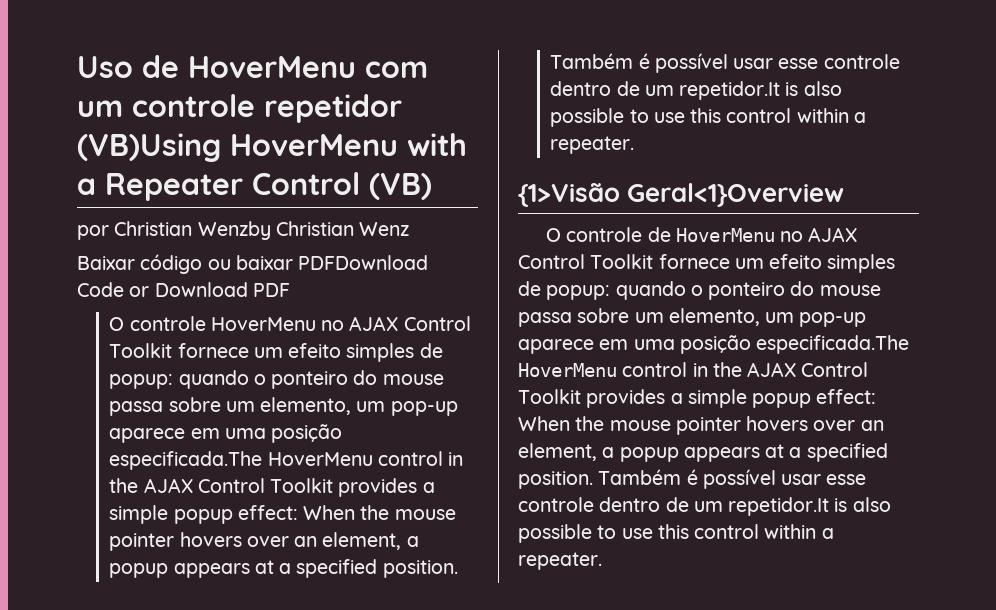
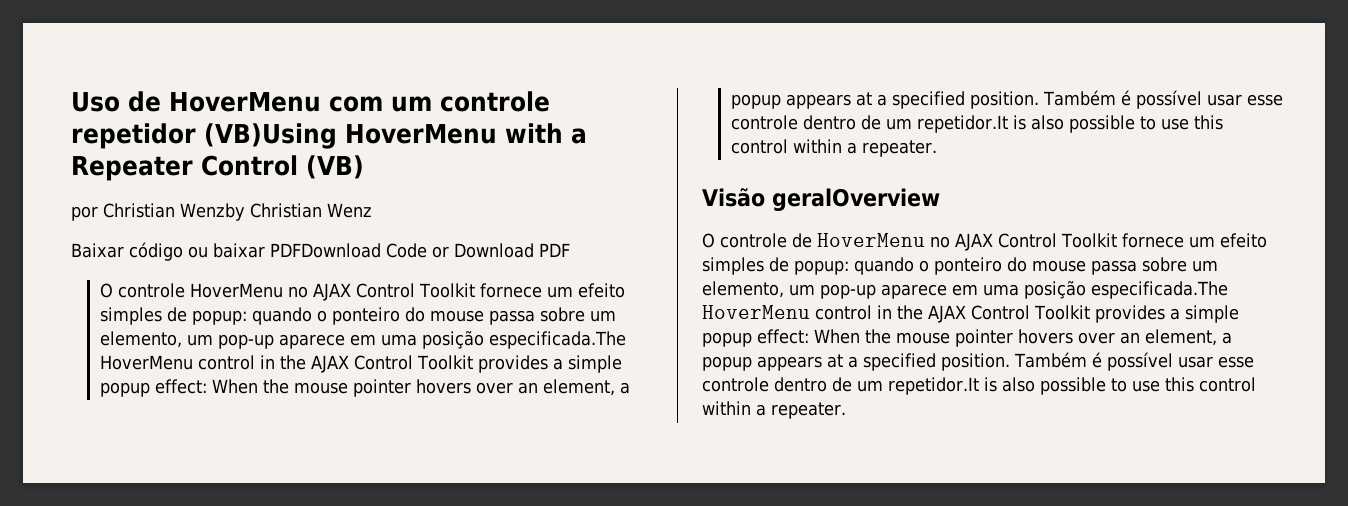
[518,183,845,207] {1>Visão Geral<1}Overview -> [702,188,940,211] Visão geralOverview

